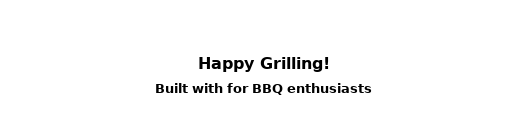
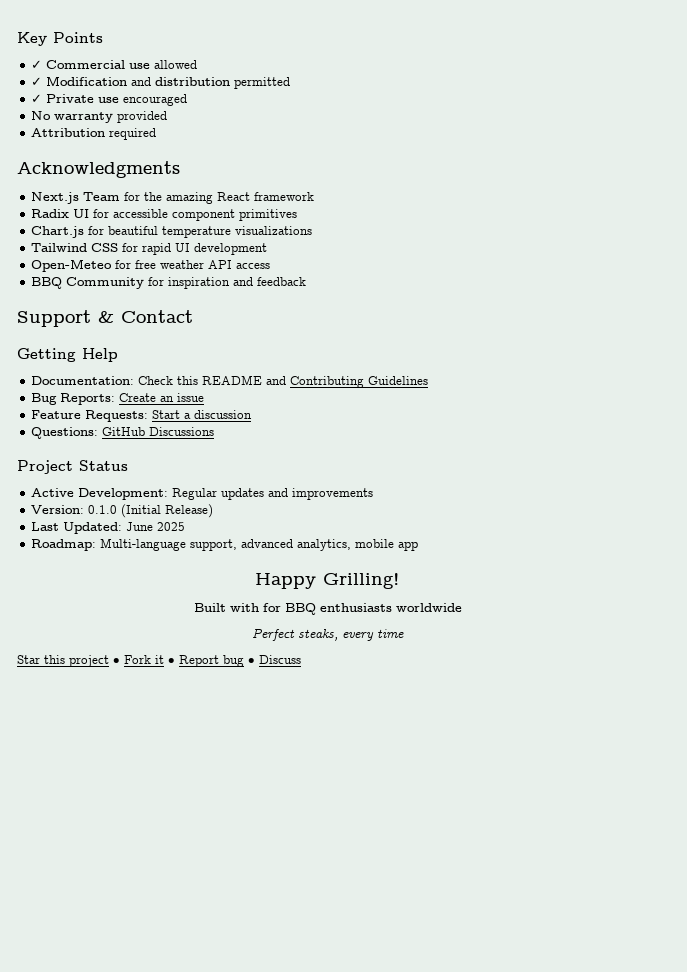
(197, 64) none -> [17,32,103,46] [31,60,198,69] [31,76,291,89] [31,94,188,106] [31,111,168,123] [31,128,157,140] [17,161,180,178] [31,192,315,204] [31,209,298,221] [31,226,313,238] [31,243,268,255] [31,259,271,272] [31,277,307,289] [17,310,193,327] [17,348,118,362] [31,375,429,388] [31,393,205,405] [31,410,253,422] [31,427,215,439] [17,460,128,474] [31,488,374,500] [31,504,214,518] [31,522,186,534] [31,538,419,551] Key Points // ✓ Commercial use allowed // ✓ Modification and distribution permitted // ✓ Private use encouraged // No warranty provided // Attribution required // Acknowledgments // Next.js Team for the amazing React framework // Radix UI for accessible component primitives // Chart.js for beautiful temperature visualizations // Tailwind CSS for rapid UI development // Open-Meteo for free weather API access // BBQ Community for inspiration and feedback // Support & Contact // Getting Help // Documentation: Check this README and Contributing Guidelines // Bug Reports: Create an issue // Feature Requests: Start a discussion // Questions: GitHub Discussions // Project Status // Active Development: Regular updates and improvements // Version: 0.1.0 (Initial Release) // Last Updated: June 2025 // Roadmap: Multi-language support, advanced analytics, mobile app //
(372, 88) none -> [395,603,462,612] [252,628,404,641] [17,655,301,667] worldwide // Perfect steaks, every time // Star this project • Fork it • Report bug • Discuss

